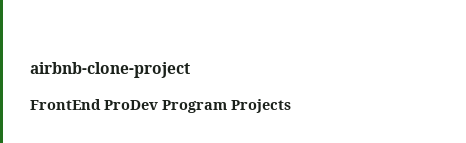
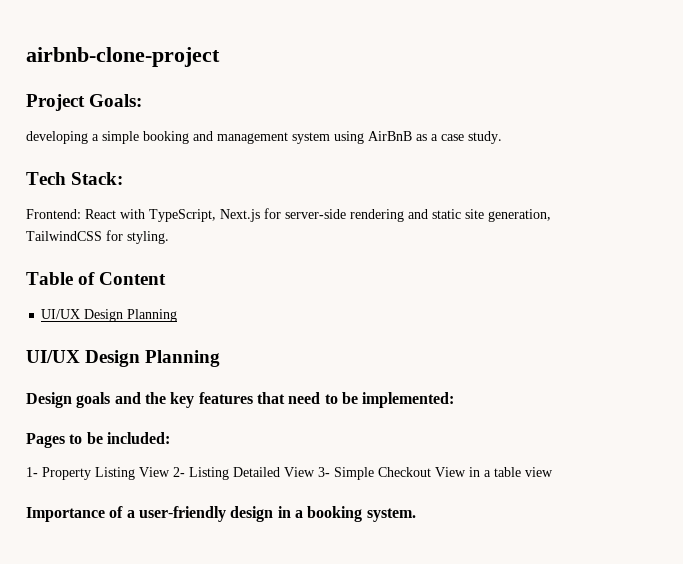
[30,99,291,113] FrontEnd ProDev Program Projects -> [26,94,143,111] [26,131,502,144] [26,172,124,185] [26,208,551,222] [26,230,169,244] [26,272,167,285] [41,309,178,322] [26,350,221,367] [26,392,455,408] [26,432,170,448] [26,467,553,480] [26,506,416,522] Project Goals: // developing a simple booking and management system using AirBnB as a case study. // Tech Stack: // Frontend: React with TypeScript, Next.js for server-side rendering and static site generation, TailwindCSS for styling. // Table of Content // UI/UX Design Planning // UI/UX Design Planning // Design goals and the key features that need to be implemented: // Pages to be included: // 1- Property Listing View 2- Listing Detailed View 3- Simple Checkout View in a table view // Importance of a user-friendly design in a booking system.

